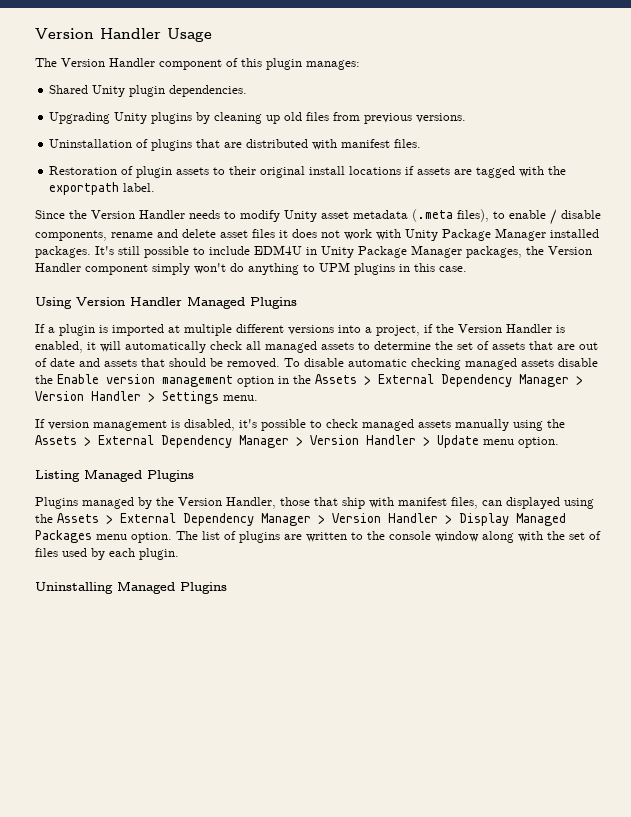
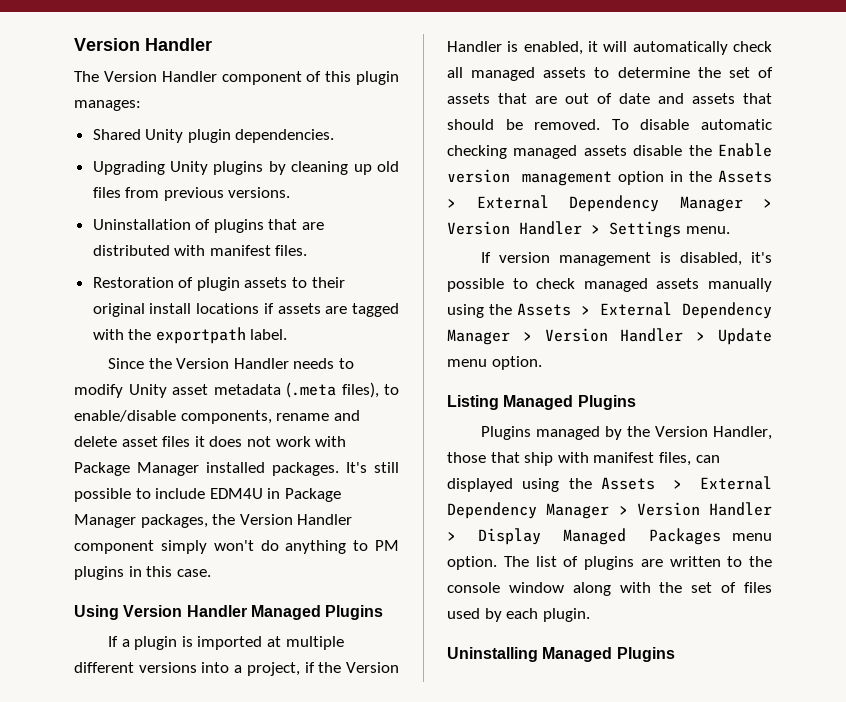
[35,28,212,42] Version Handler Usage -> [74,38,212,51] Version Handler
[509,209,601,225] enable / disable -> [74,410,176,422] enable/disable
[405,229,438,241] Unity -> (347, 441) none
[321,246,354,258] Unity -> (281, 493) none
[319,262,350,272] UPM -> [375,540,399,551] PM

